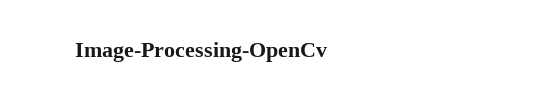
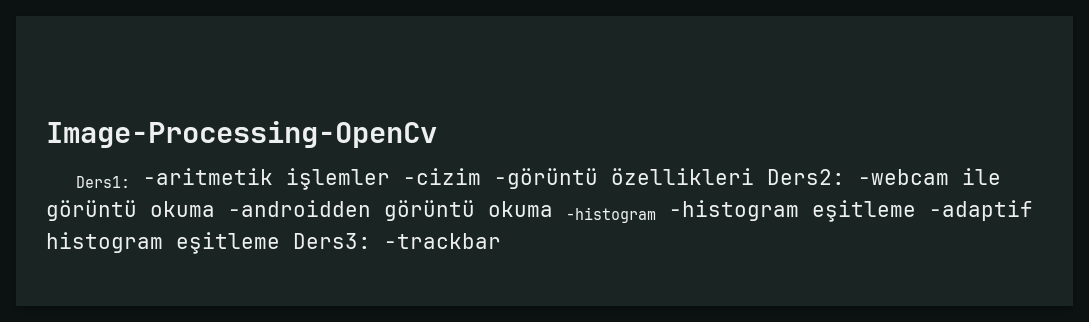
(327, 52) none -> [76,168,1002,190] [46,200,1033,223] [46,232,501,254] // Ders1: -aritmetik işlemler -cizim -görüntü özellikleri Ders2: -webcam ile görüntü okuma -androidden görüntü okuma -histogram -histogram eşitleme -adaptif histogram eşitleme Ders3: -trackbar

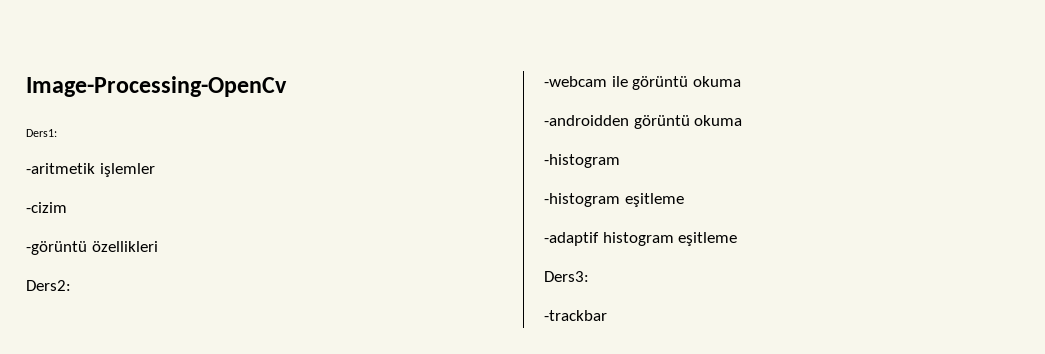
(131, 182) none -> (57, 133) //
(391, 179) none -> (155, 170) //
(482, 176) none -> (67, 207) //
(755, 176) none -> (158, 246) //
(846, 177) none -> (71, 285) //
(215, 209) none -> (741, 81) //
[566,207,656,223] -histogram -> [544,154,620,168] // -histogram //
(916, 211) none -> (684, 200) //
(280, 243) none -> (738, 239) //
(371, 241) none -> (589, 276) //

